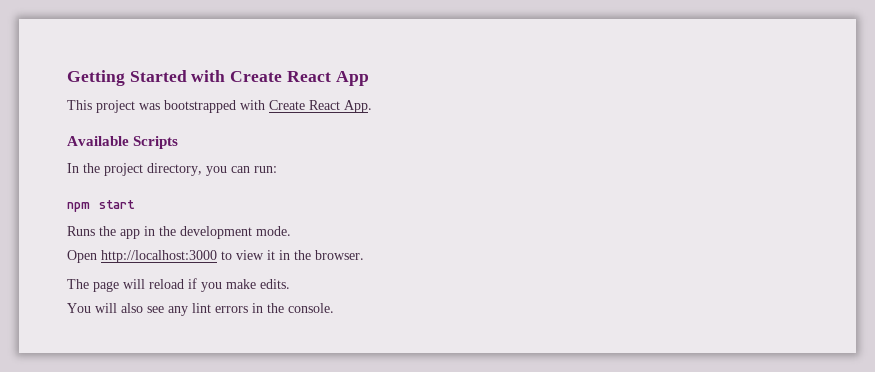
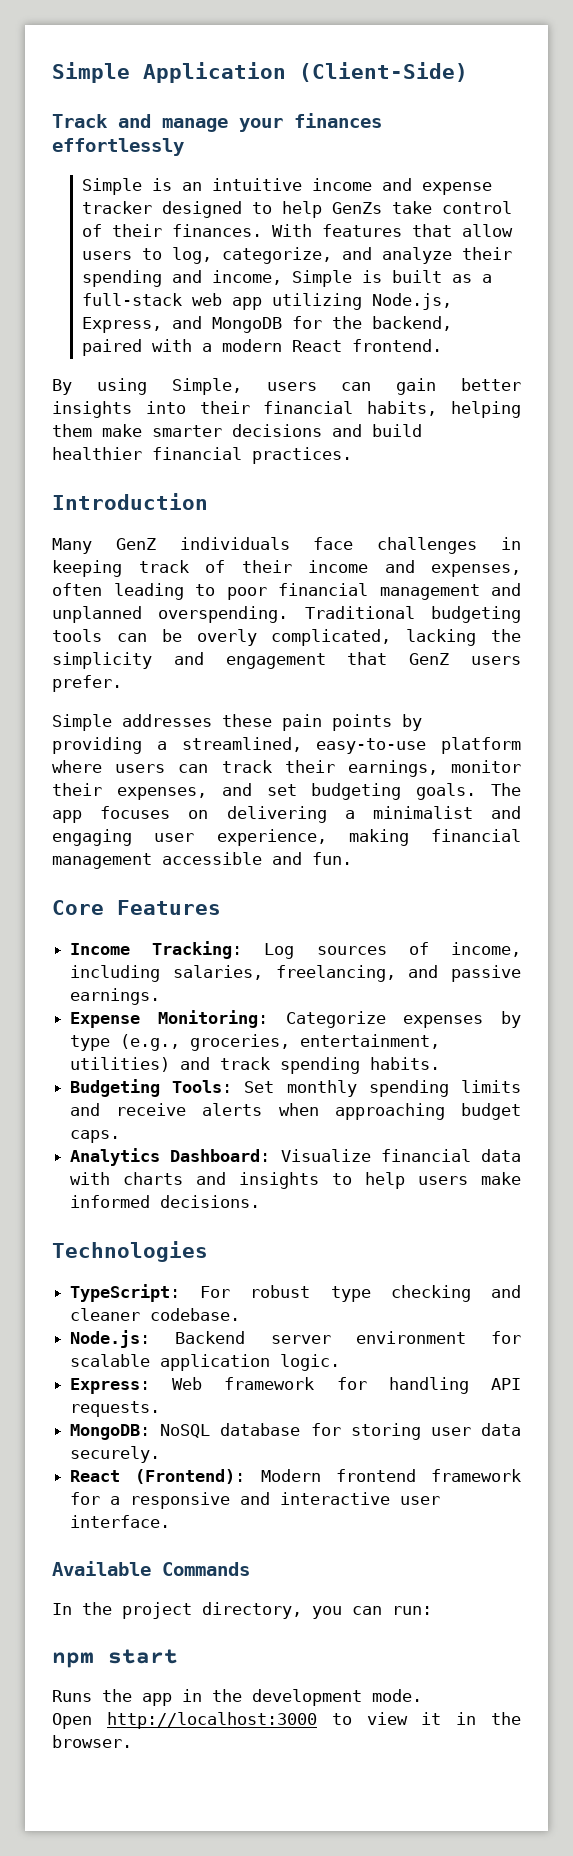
[67,70,369,86] [67,100,372,113] Getting Started with Create React App // This project was bootstrapped with Create React App. -> [52,62,468,83] [52,113,382,132] [52,138,184,156] [82,178,493,195] [82,201,513,218] [82,224,514,237] [82,247,513,264] [82,270,493,287] [82,293,453,310] [82,316,453,333] [82,339,443,356] [52,378,521,395] [52,401,521,418] [52,424,422,437] [52,447,352,464] [52,493,208,510] [52,537,521,554] [52,560,521,577] [52,583,521,600] [52,606,521,623] [52,629,521,646] [52,652,521,669] [52,675,122,692] [52,714,422,731] [52,737,521,754] [52,760,521,777] [52,783,521,800] [52,806,521,823] [52,829,521,846] [52,852,352,869] [52,900,221,915] [70,941,521,959] [70,965,521,982] [70,988,161,1005] [70,1010,521,1028] [70,1034,441,1051] [70,1057,441,1074] [70,1079,521,1097] [70,1103,521,1120] [70,1130,121,1143] [70,1148,521,1166] [70,1172,522,1189] [70,1195,261,1208] [52,1241,208,1262] [70,1284,521,1302] [70,1308,241,1321] [70,1330,521,1348] [70,1354,341,1371] [70,1377,521,1394] [70,1401,161,1417] [70,1423,521,1440] [70,1446,161,1463] [70,1469,521,1484] [70,1492,441,1509] [70,1515,171,1528] Simple Application (Client-Side) // Track and manage your finances effortlessly // Simple is an intuitive income and expense tracker designed to help GenZs take control of their finances. With features that allow users to log, categorize, and analyze their spending and income, Simple is built as a full-stack web app utilizing Node.js, Express, and MongoDB for the backend, paired with a modern React frontend. // By using Simple, users can gain better insights into their financial habits, helping them make smarter decisions and build healthier financial practices. // Introduction // Many GenZ individuals face challenges in keeping track of their income and expenses, often leading to poor financial management and unplanned overspending. Traditional budgeting tools can be overly complicated, lacking the simplicity and engagement that GenZ users prefer. // Simple addresses these pain points by providing a streamlined, easy-to-use platform where users can track their earnings, monitor their expenses, and set budgeting goals. The app focuses on delivering a minimalist and engaging user experience, making financial management accessible and fun. // Core Features // Income Tracking: Log sources of income, including salaries, freelancing, and passive earnings. // Expense Monitoring: Categorize expenses by type (e.g., groceries, entertainment, utilities) and track spending habits. // Budgeting Tools: Set monthly spending limits and receive alerts when approaching budget caps. // Analytics Dashboard: Visualize financial data with charts and insights to help users make informed decisions. // Technologies // TypeScript: For robust type checking and cleaner codebase. // Node.js: Backend server environment for scalable application logic. // Express: Web framework for handling API requests. // MongoDB: NoSQL database for storing user data securely. // React (Frontend): Modern frontend framework for a responsive and interactive user interface.
[133,136,179,149] Scripts -> [162,1562,250,1576] Commands
[67,278,290,292] [67,303,334,316] // The page will reload if you make edits. // You will also see any lint errors in the console. -> (132, 1741) none

